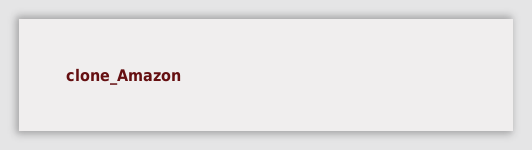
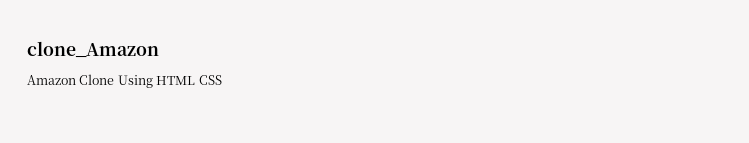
(181, 76) none -> [27,74,222,88] // Amazon Clone Using HTML CSS

